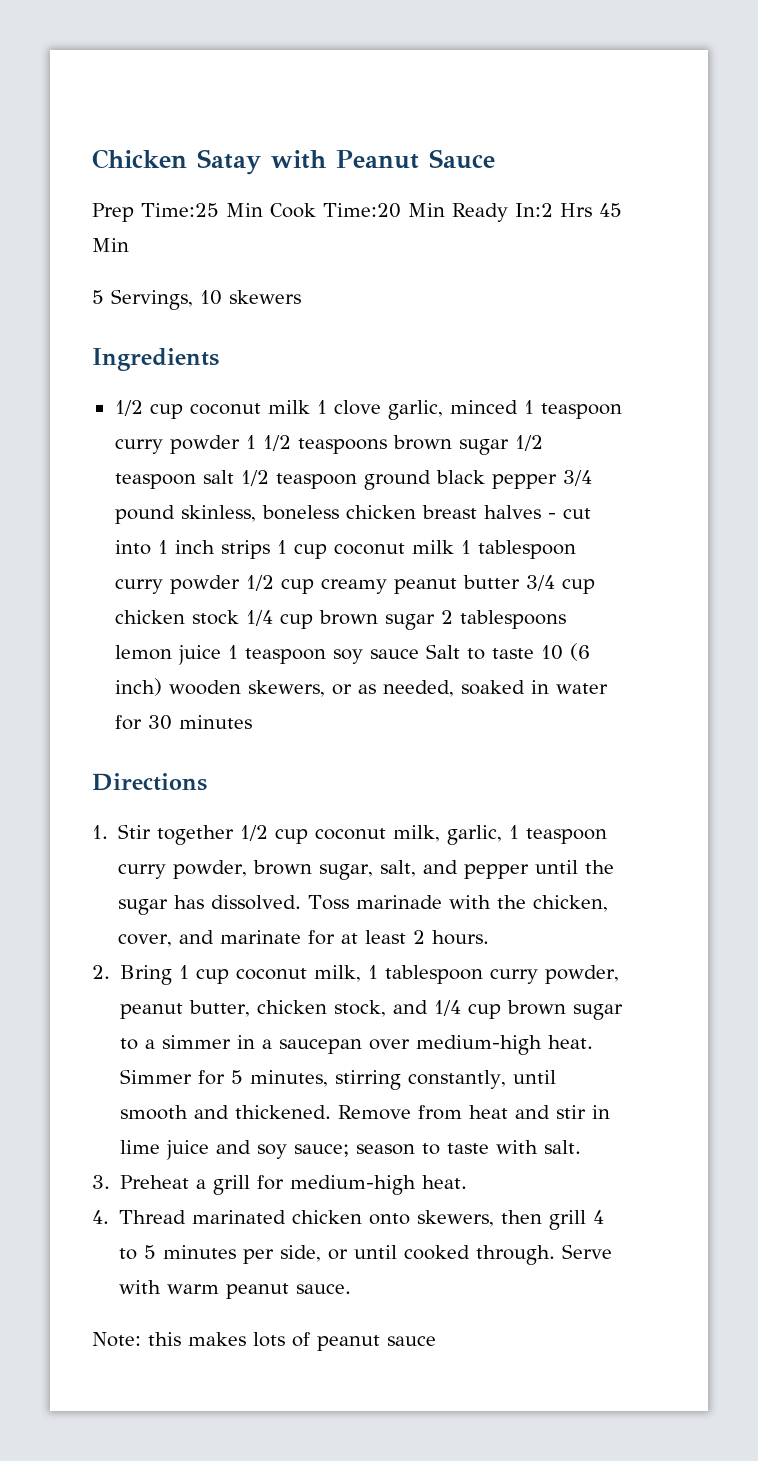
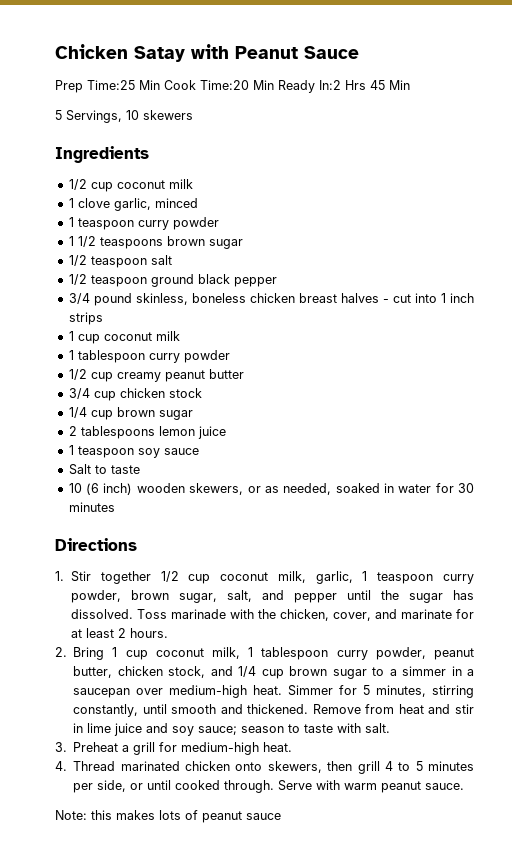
(310, 407) none -> (193, 184) //
(518, 407) none -> (198, 203) //
(240, 444) none -> (219, 223) //
(509, 447) none -> (243, 244) //
(234, 477) none -> (172, 260) //
(557, 481) none -> (277, 282) //
(270, 549) none -> (103, 318) //
(454, 547) none -> (180, 336) //
(240, 584) none -> (230, 356) //
(520, 582) none -> (244, 374) //
[245,610,435,630] 1/4 cup brown sugar -> [68,407,193,420] // 1/4 cup brown sugar //
(221, 655) none -> (226, 432) //
(419, 654) none -> (199, 451) //
(534, 653) none -> (140, 469) //

